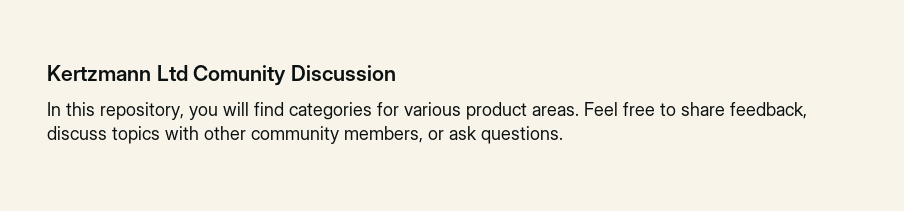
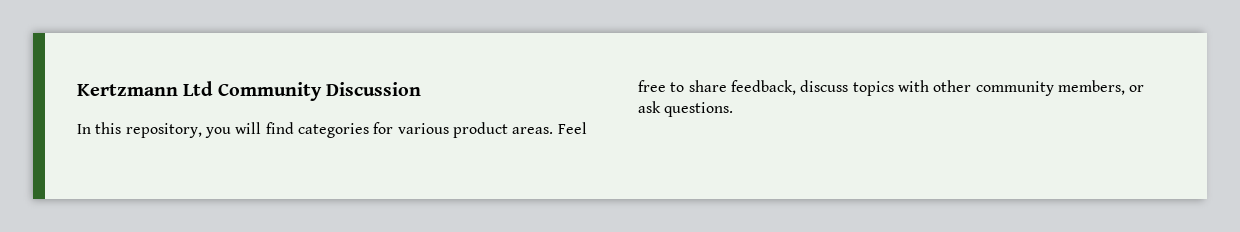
[193,65,287,86] Comunity -> [217,82,322,101] Community

